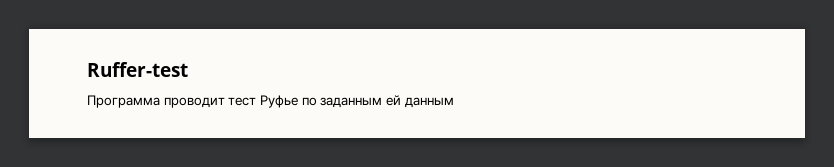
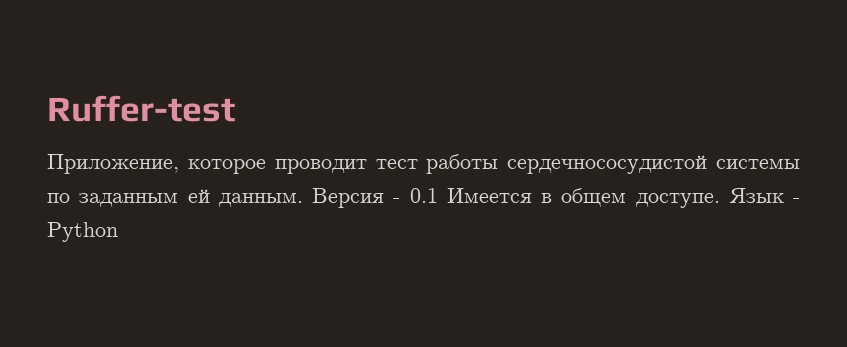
[87,95,454,108] Программа проводит тест Руфье по заданным ей данным -> [47,154,800,174] [47,188,800,208] [47,222,118,242] Приложение, которое проводит тест работы сердечнососудистой системы по заданным ей данным. Версия - 0.1 Имеется в общем доступе. Язык - Python

